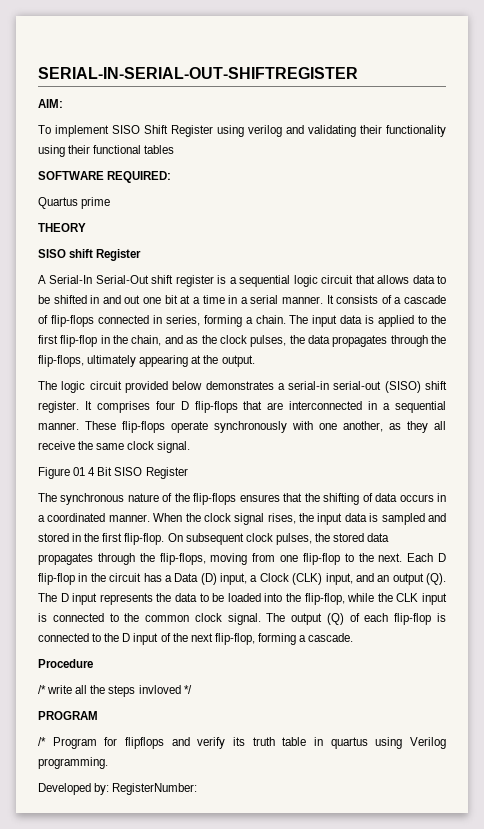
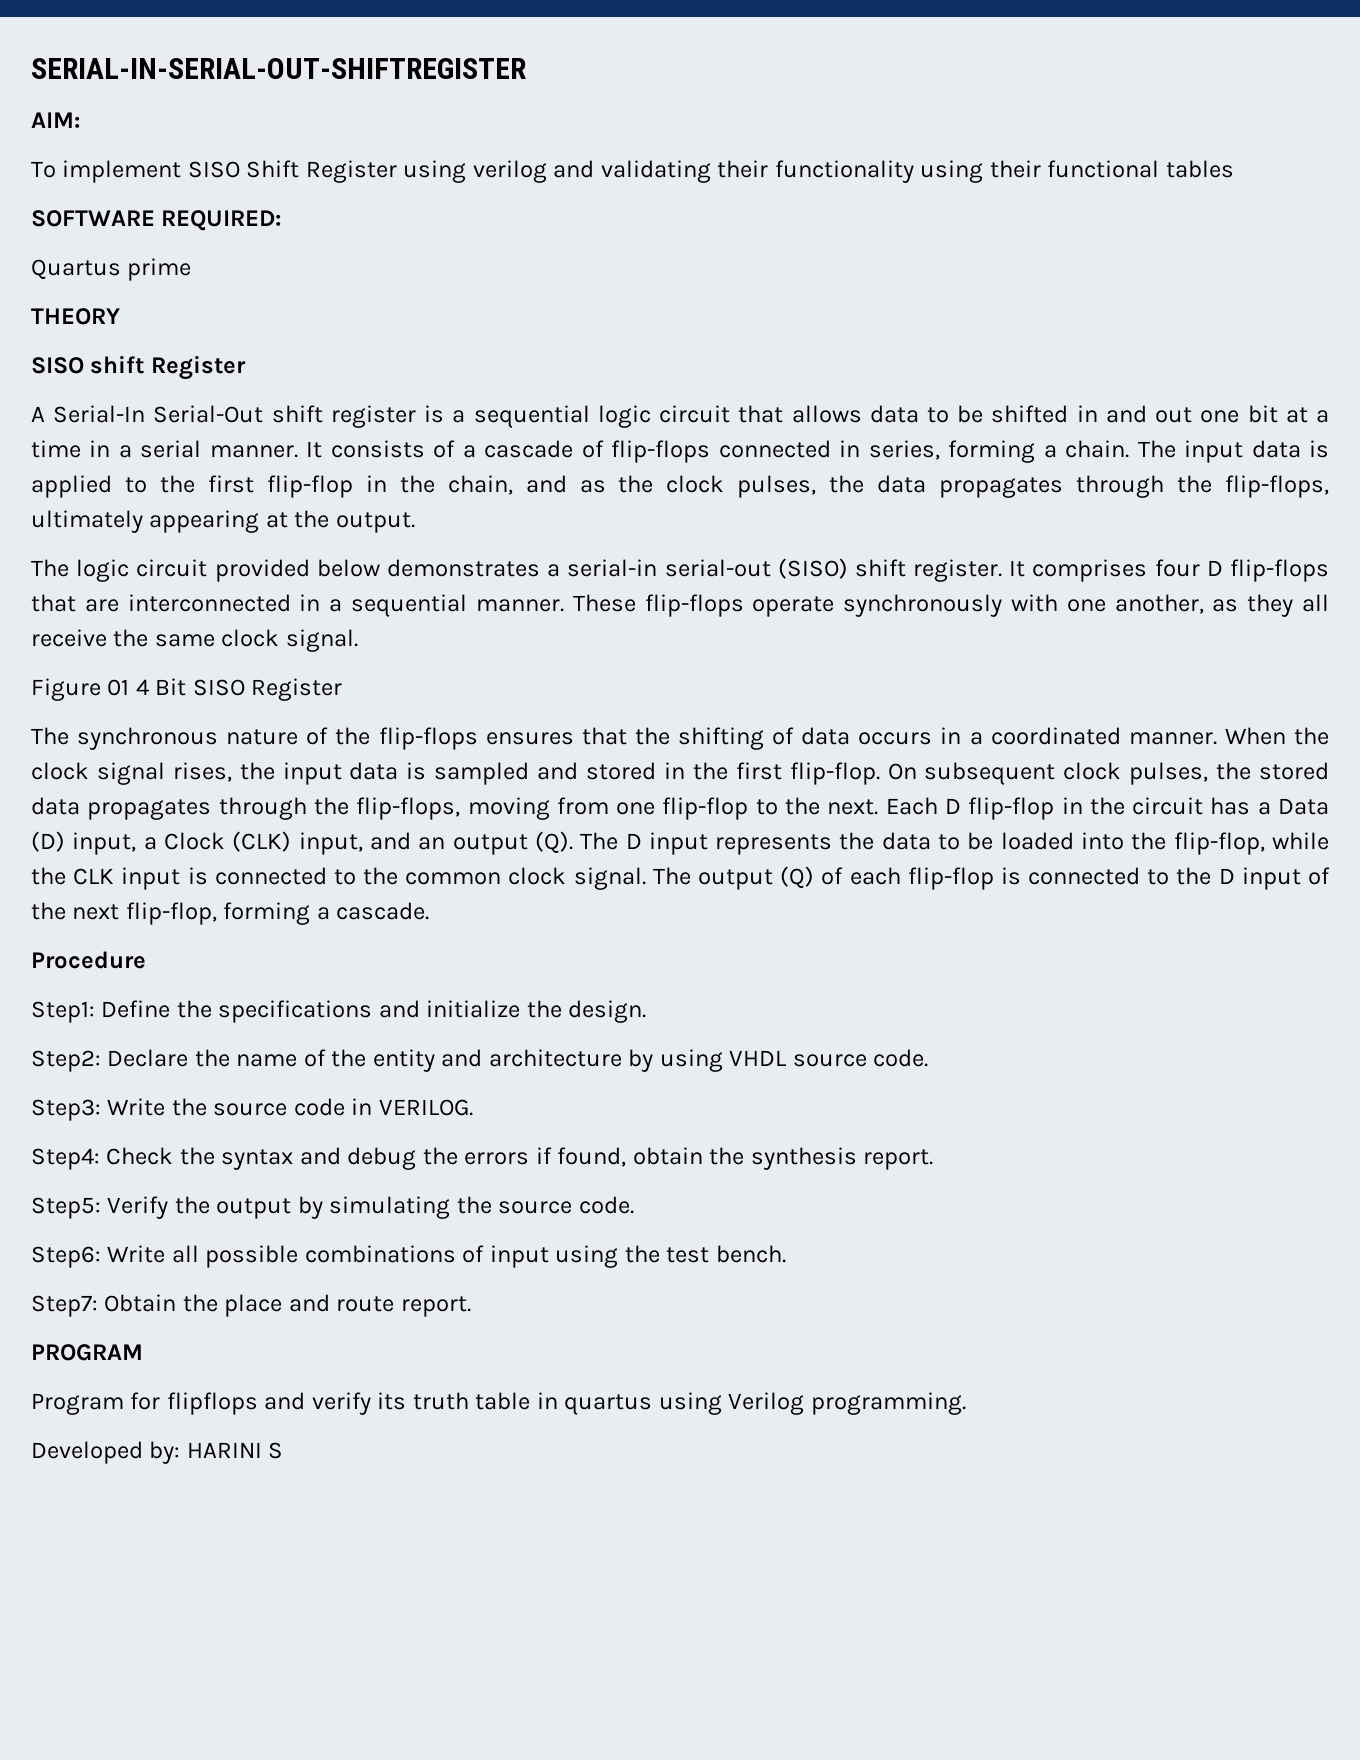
[38,685,192,697] /* write all the steps invloved */ -> [31,1000,647,1023] [31,1049,929,1072] [31,1098,473,1121] [31,1147,934,1170] [31,1196,634,1219] [31,1245,786,1268] [31,1294,471,1317] Step1: Define the specifications and initialize the design. // Step2: Declare the name of the entity and architecture by using VHDL source code. // Step3: Write the source code in VERILOG. // Step4: Check the syntax and debug the errors if found, obtain the synthesis report. // Step5: Verify the output by simulating the source code. // Step6: Write all possible combinations of input using the test bench. // Step7: Obtain the place and route report.
[38,737,46,746] /* -> (143, 1352) none
[112,783,198,795] RegisterNumber: -> [186,1442,284,1459] HARINI S

